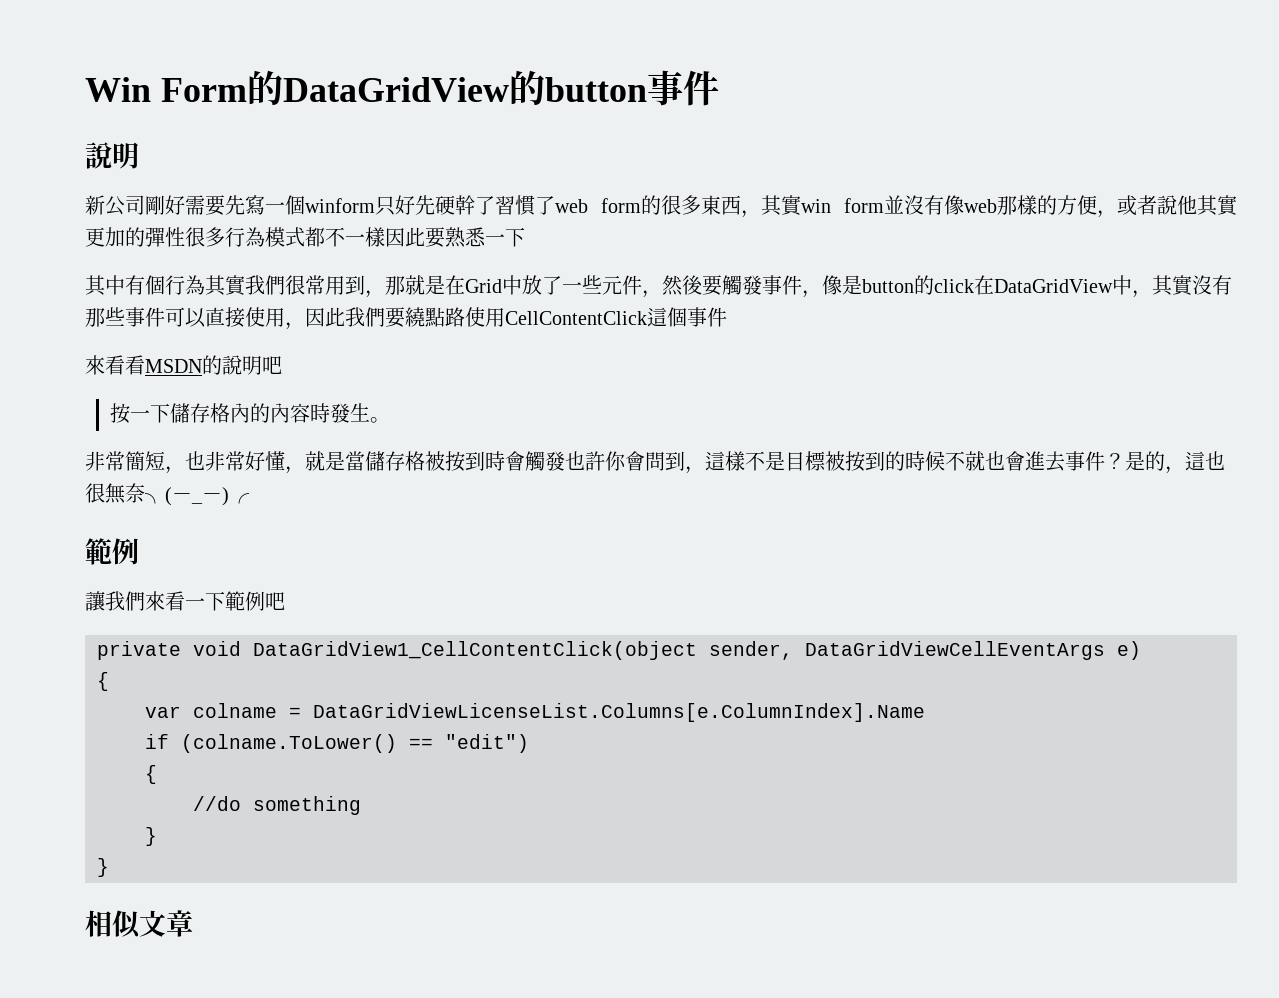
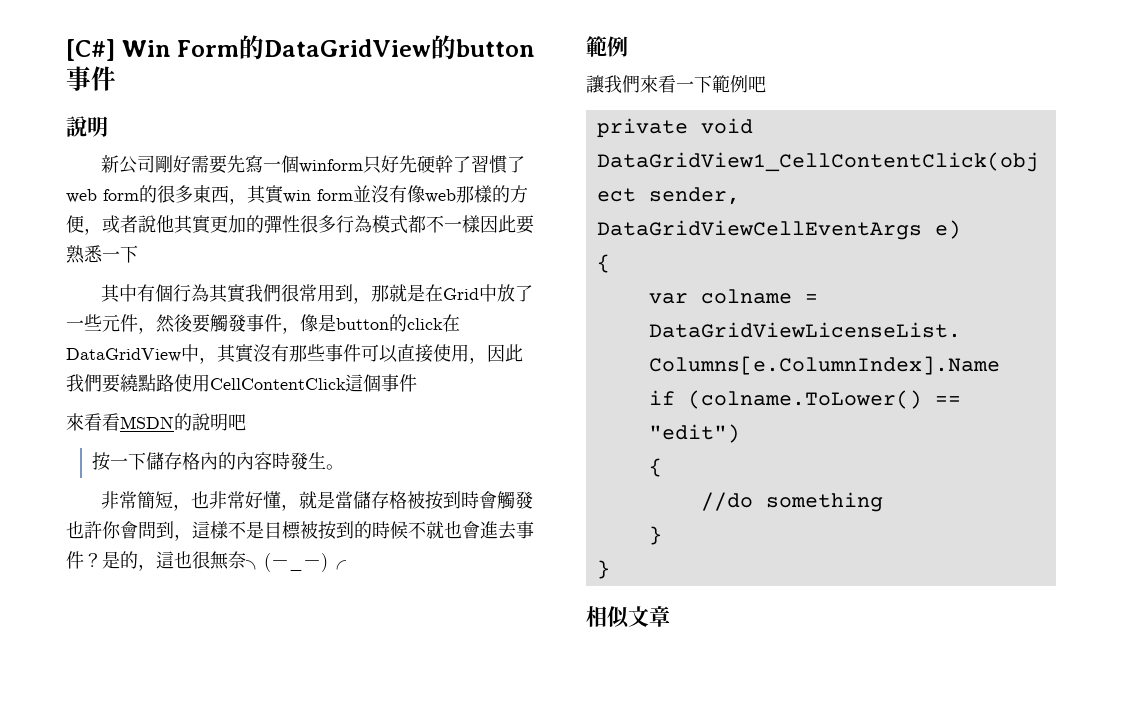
(85, 89) none -> [66,39,115,61] [C#]

